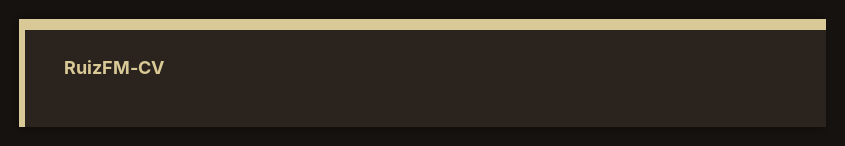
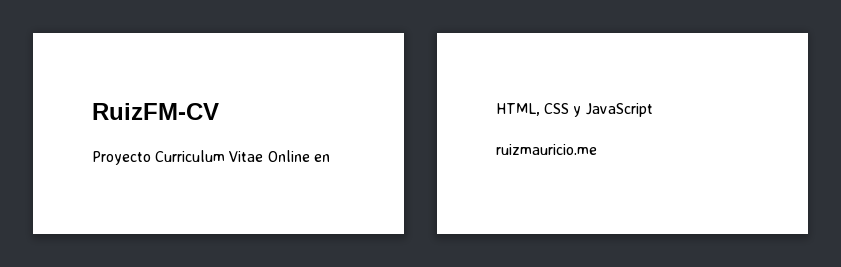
(164, 67) none -> [92,150,330,165] [496,103,653,117] [496,144,597,155] // Proyecto Curriculum Vitae Online en HTML, CSS y JavaScript // ruizmauricio.me

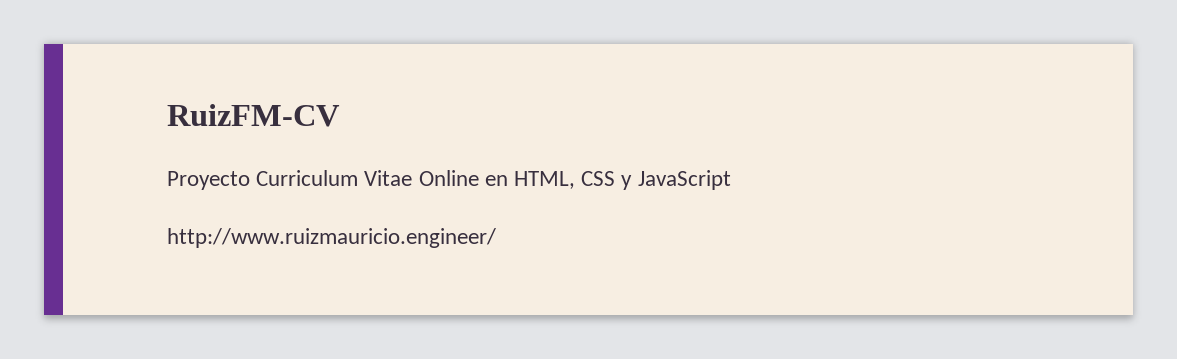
[496,144,597,155] ruizmauricio.me -> [167,228,496,248] http://www.ruizmauricio.engineer/

